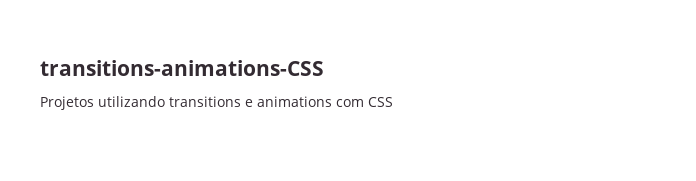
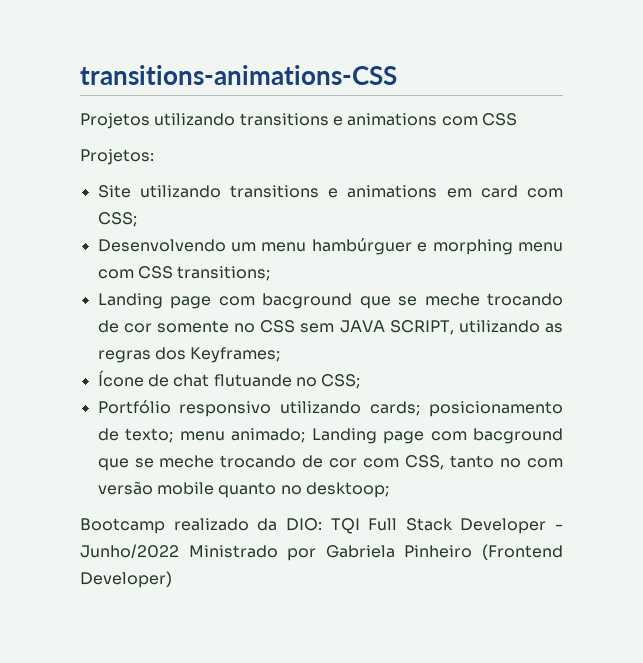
(393, 102) none -> [80,149,154,165] [97,185,563,198] [97,212,137,227] [97,238,563,255] [97,266,271,281] [97,293,563,309] [97,320,563,335] [97,347,281,363] [97,370,361,389] [97,400,563,417] [97,428,563,444] [97,455,563,471] [97,481,389,498] [80,518,563,534] [80,544,563,561] [80,571,172,588] // Projetos: // Site utilizando transitions e animations em card com CSS; // Desenvolvendo um menu hambúrguer e morphing menu com CSS transitions; // Landing page com bacground que se meche trocando de cor somente no CSS sem JAVA SCRIPT, utilizando as regras dos Keyframes; // Ícone de chat flutuande no CSS; // Portfólio responsivo utilizando cards; posicionamento de texto; menu animado; Landing page com bacground que se meche trocando de cor com CSS, tanto no com versão mobile quanto no desktoop; // Bootcamp realizado da DIO: TQI Full Stack Developer - Junho/2022 Ministrado por Gabriela Pinheiro (Frontend Developer)

